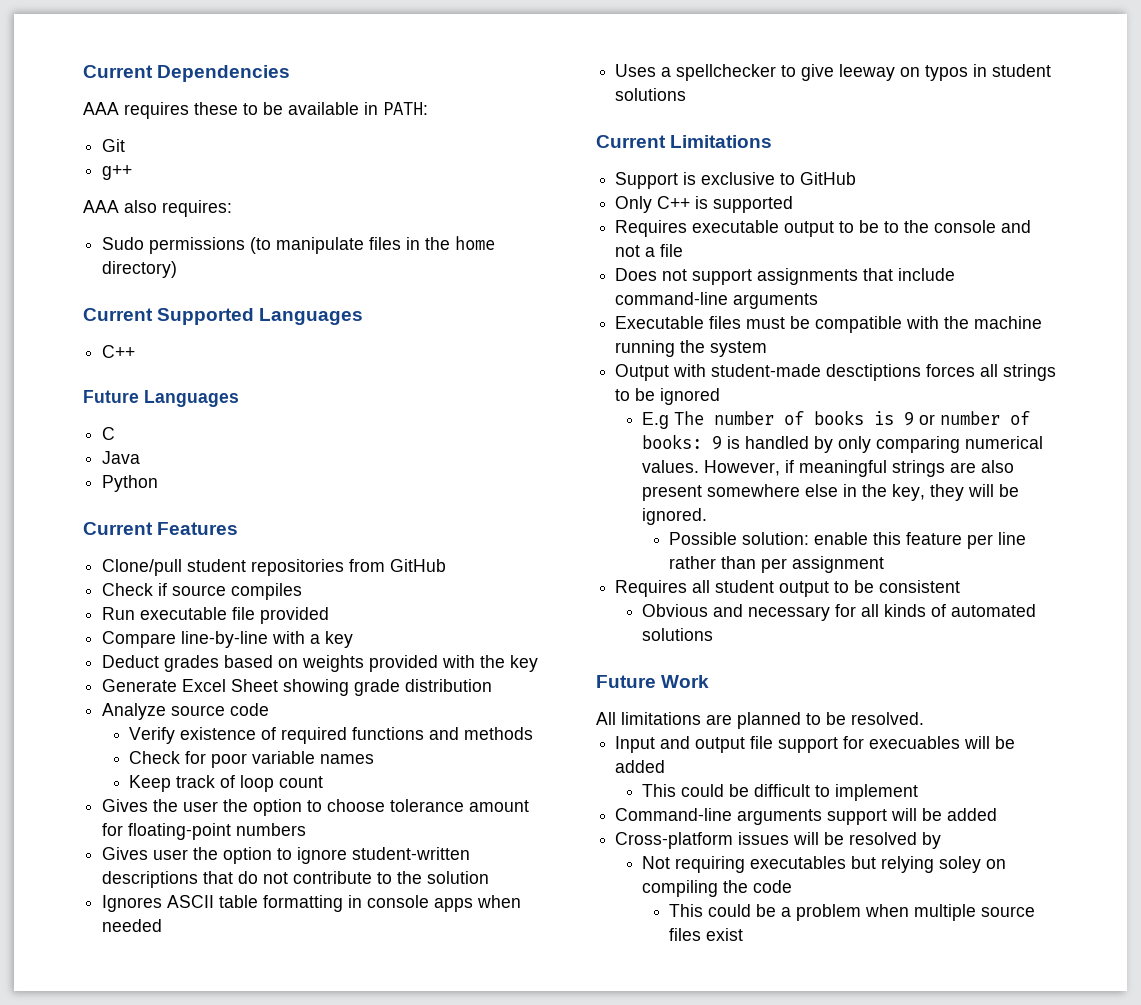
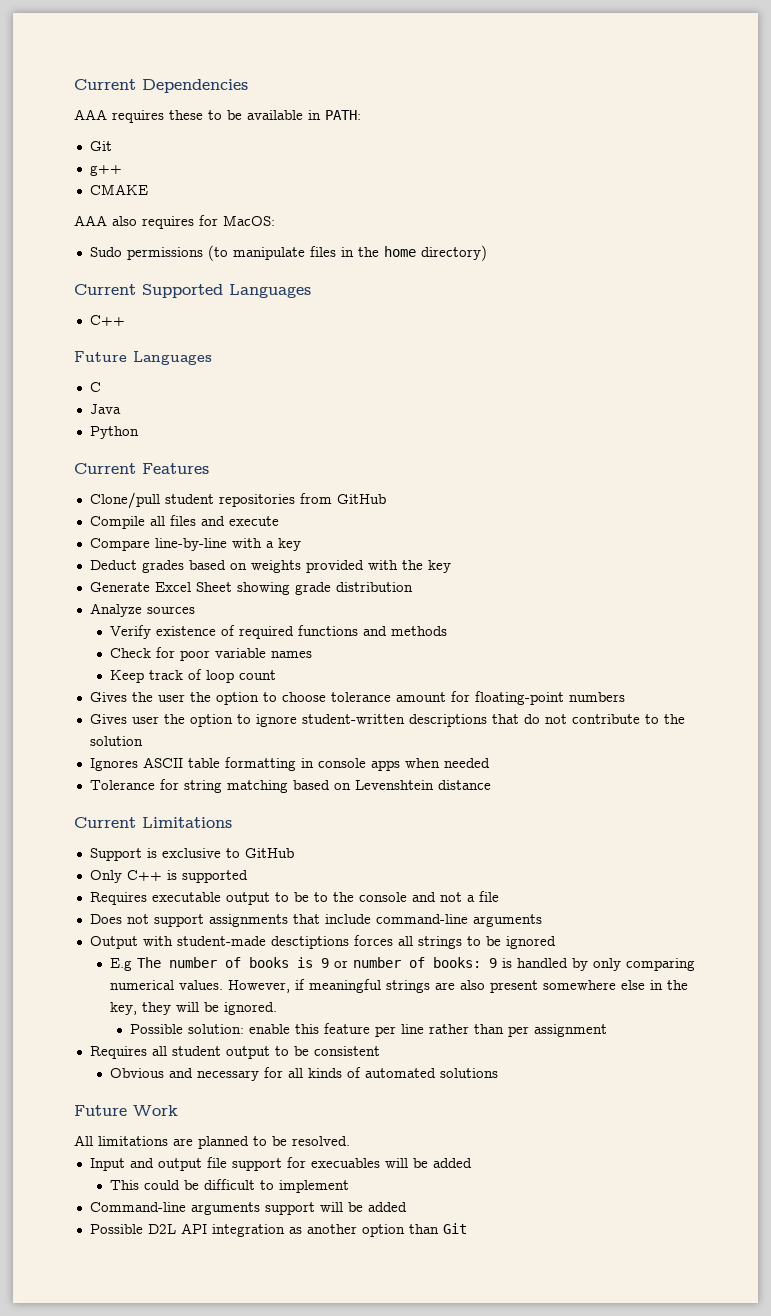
(133, 172) none -> [89,184,148,195] // CMAKE
[162,200,232,217] requires: -> [142,215,275,229] requires for MacOS:
[102,583,303,600] [102,607,330,624] Check if source compiles // Run executable file provided -> [89,515,279,529] Compile all files and execute
[171,703,270,716] source code -> [146,606,195,614] sources
[615,64,1052,81] [615,88,687,101] Uses a spellchecker to give leeway on typos in student solutions -> [89,779,491,793] Tolerance for string matching based on Levenshtein distance
[615,316,1043,333] [615,340,768,357] // Executable files must be compatible with the machine running the system -> (542, 920) none
[615,832,942,849] [642,856,1007,873] [642,880,793,897] [669,904,1036,921] [669,928,744,941] Cross-platform issues will be resolved by // Not requiring executables but relying soley on compiling the code // This could be a problem when multiple source files exist -> [89,1223,467,1237] Possible D2L API integration as another option than Git

